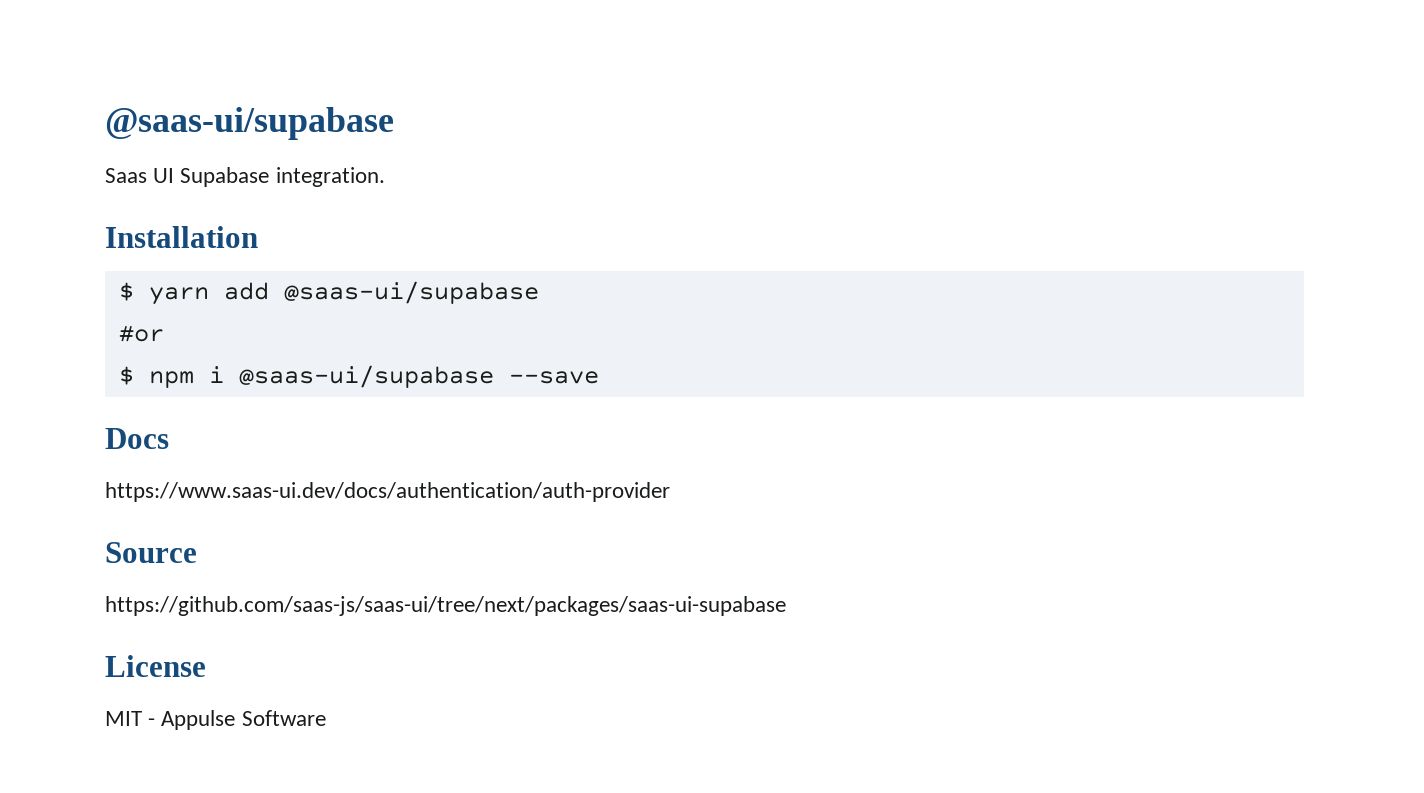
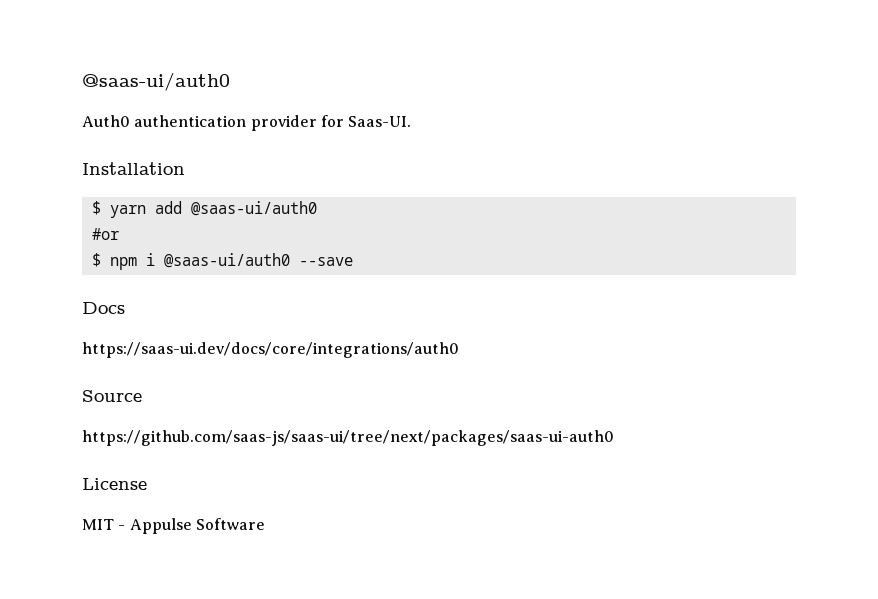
[105,107,394,140] [105,167,385,187] @saas-ui/supabase // Saas UI Supabase integration. -> [82,72,230,91] [82,115,412,131] @saas-ui/auth0 // Auth0 authentication provider for Saas-UI.
[283,281,539,304] @saas-ui/supabase -> [190,201,317,216] @saas-ui/auth0
[238,365,494,388] @saas-ui/supabase -> [163,253,290,268] @saas-ui/auth0
[105,482,670,502] https://www.saas-ui.dev/docs/authentication/auth-provider -> [82,342,459,358] https://saas-ui.dev/docs/core/integrations/auth0
[105,596,786,616] https://github.com/saas-js/saas-ui/tree/next/packages/saas-ui-supabase -> [82,430,614,446] https://github.com/saas-js/saas-ui/tree/next/packages/saas-ui-auth0

